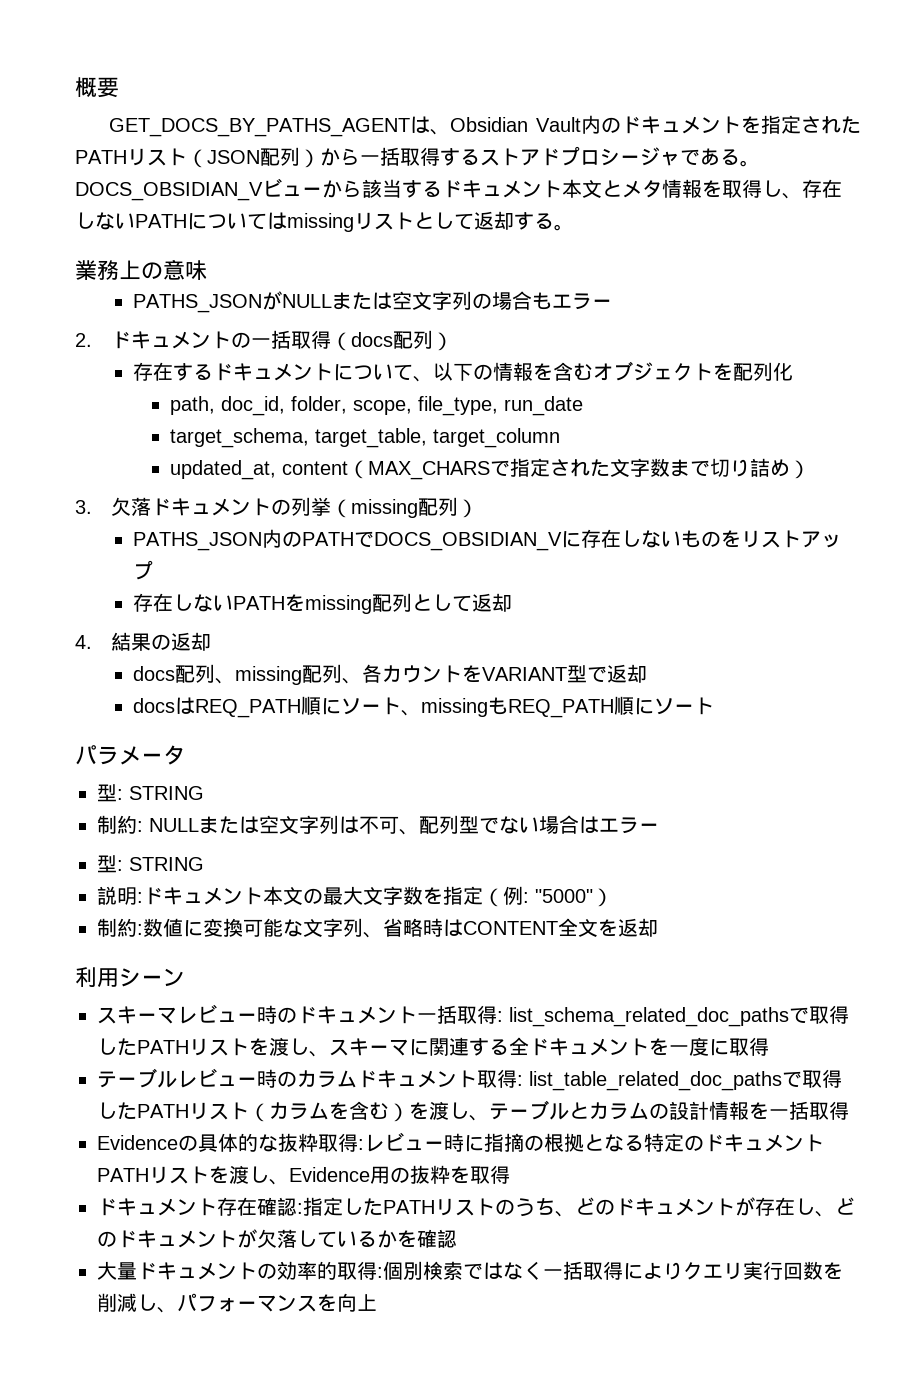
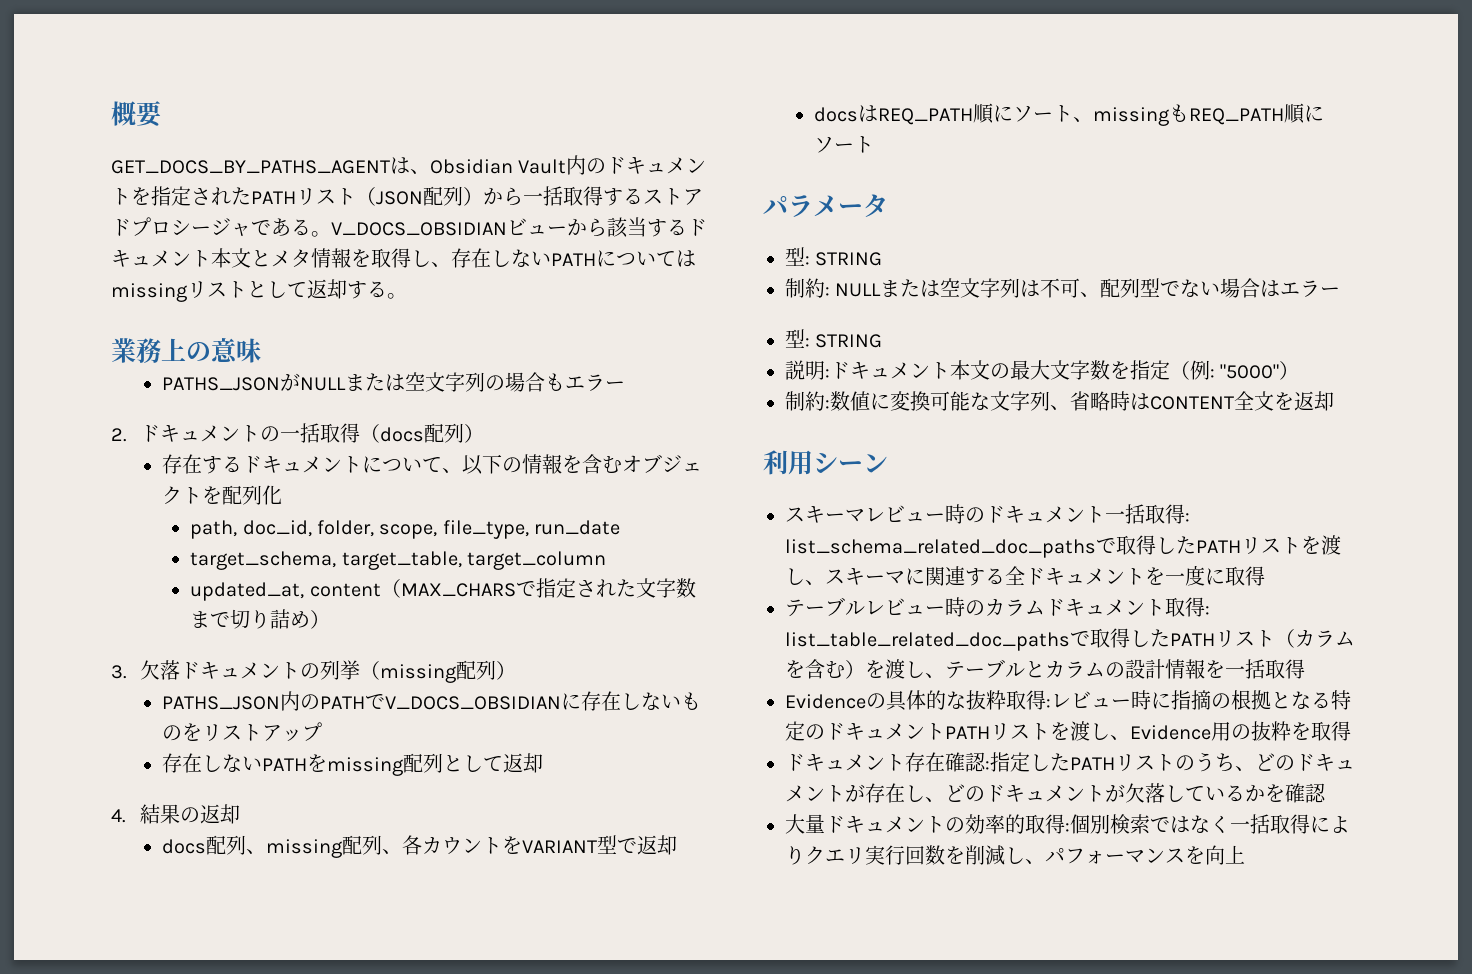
[75,182,263,201] DOCS_OBSIDIAN_V -> [331,222,507,236] V_DOCS_OBSIDIAN
[374,532,563,551] DOCS_OBSIDIAN_V -> [384,696,561,710] V_DOCS_OBSIDIAN

